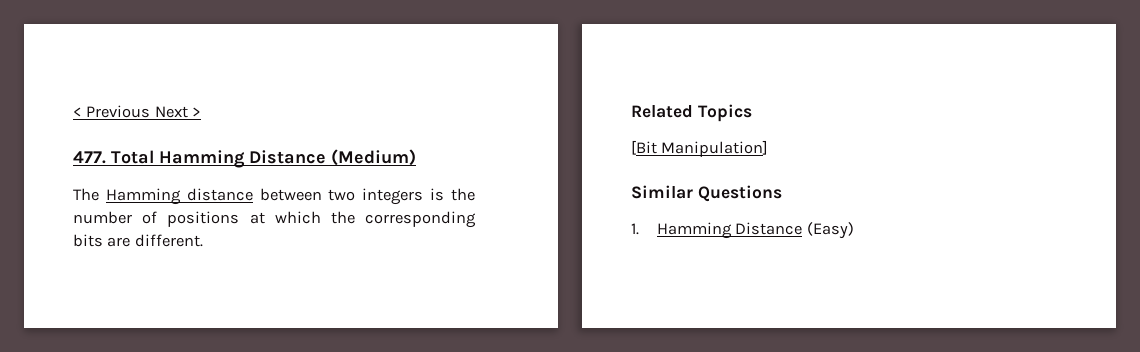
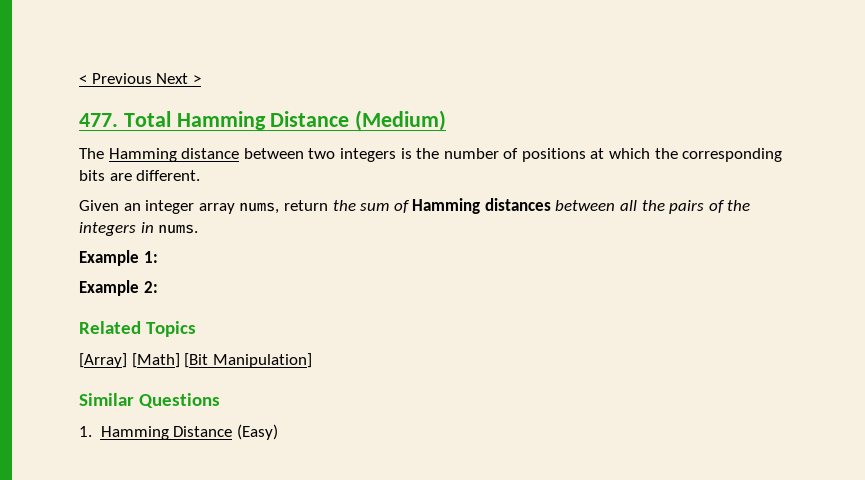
(203, 240) none -> [79,198,751,214] [79,222,199,236] [79,250,158,266] [79,280,158,296] // Given an integer array nums, return the sum of Hamming distances between all the pairs of the integers in nums. // Example 1: // Example 2:
(752, 113) none -> [79,353,180,368] [Array] [Math]

